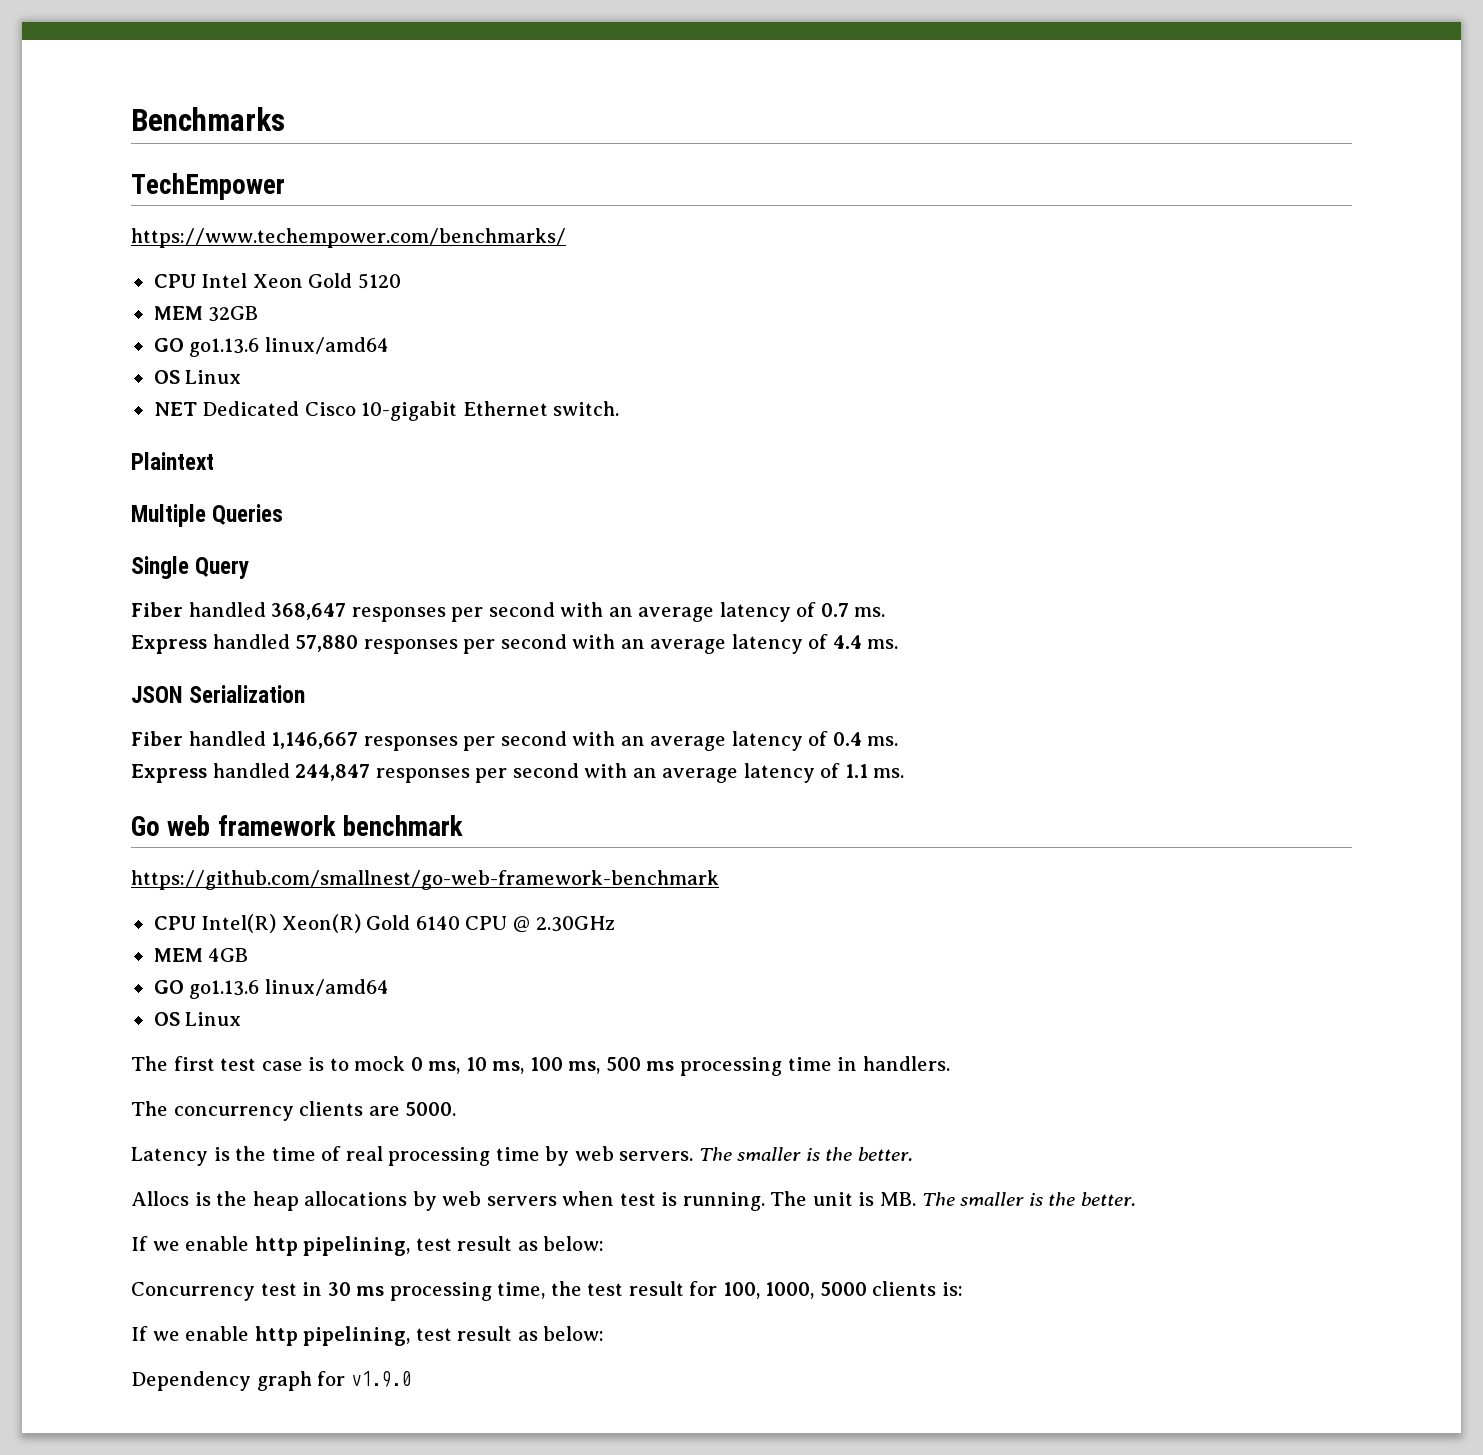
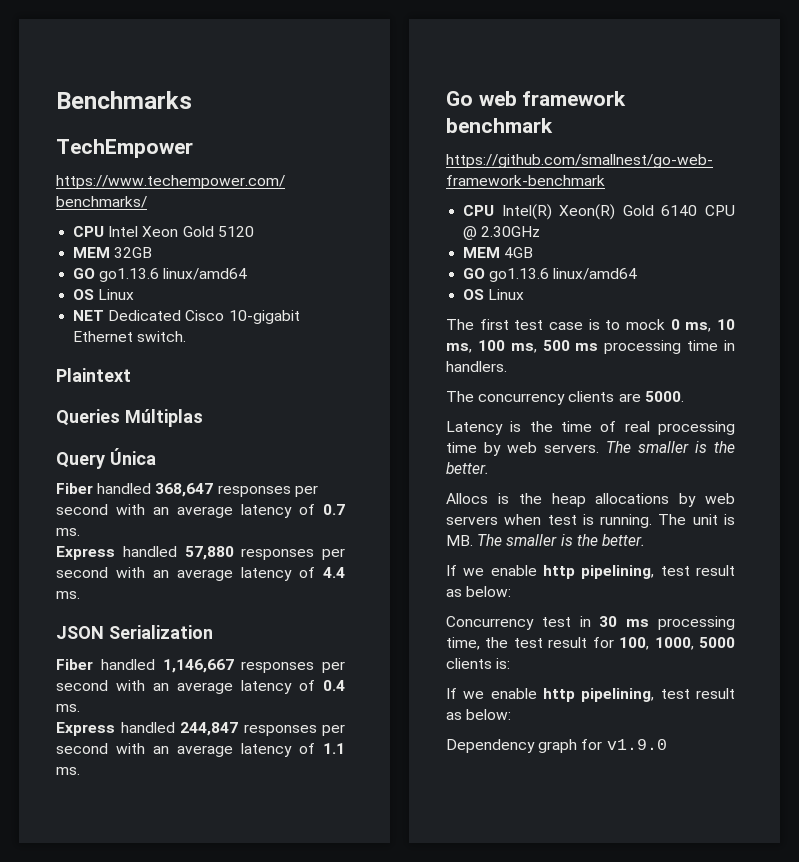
[131,504,206,527] Multiple -> (131, 375) none
[131,556,189,579] // Single -> [124,409,203,427] Múltiplas //
(250, 568) none -> [109,448,156,465] Única

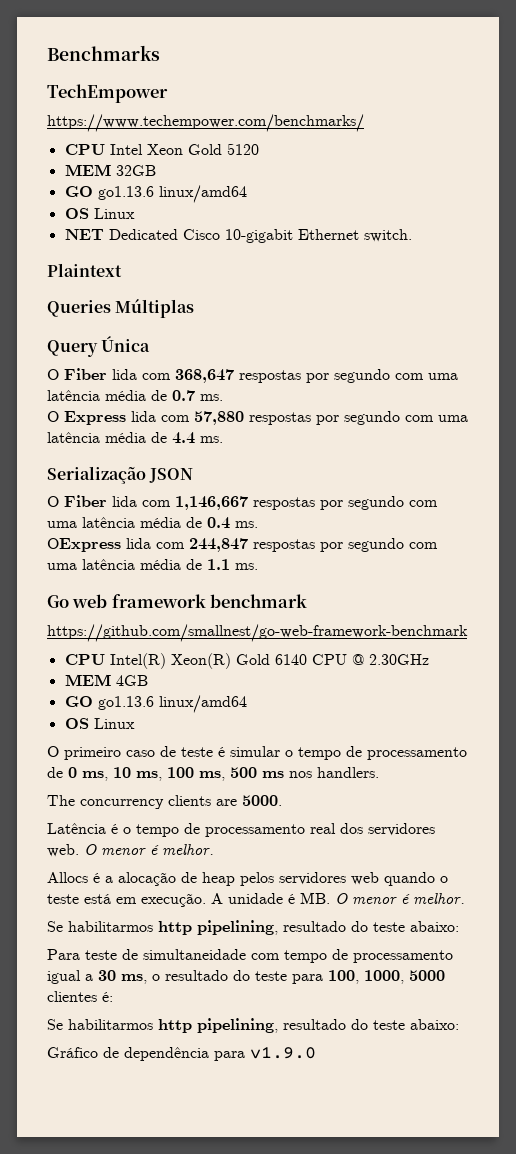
[56,483,318,497] [56,504,345,518] [56,528,80,536] [56,546,345,560] [56,567,315,581] Fiber handled 368,647 responses per second with an average latency of 0.7 ms. // Express handled 57,880 responses per second with an average latency of -> [47,368,458,383] [47,390,223,401] [47,411,468,425] [47,432,167,443] O Fiber lida com 368,647 respostas por segundo com uma latência média de 0.7 ms. // O Express lida com 57,880 respostas por segundo com uma latência média de
(80, 595) none -> [47,466,146,484] Serialização
[108,625,213,639] [56,659,345,673] [56,680,345,694] [56,704,80,712] [56,722,345,736] [56,743,315,757] Serialization // Fiber handled 1,146,667 responses per second with an average latency of 0.4 ms. // Express handled 244,847 responses per second with an average latency of -> [47,495,438,510] [47,517,258,529] [47,538,438,552] [47,559,202,570] // O Fiber lida com 1,146,667 respostas por segundo com uma latência média de 0.4 ms. // OExpress lida com 244,847 respostas por segundo com uma latência média de
[446,319,665,330] The first test case is to mock -> [47,746,467,760] [47,767,63,778] O primeiro caso de teste é simular o tempo de processamento de
[604,340,735,354] processing time in -> [289,771,312,778] nos
[446,421,735,435] [446,441,735,456] [446,462,489,474] [446,493,735,507] [446,514,735,528] [446,534,645,546] [446,565,735,579] [446,586,512,597] [446,616,735,630] [446,637,735,650] [446,658,511,669] [446,688,735,702] [446,709,512,720] [446,739,603,753] Latency is the time of real processing time by web servers. The smaller is the better. // Allocs is the heap allocations by web servers when test is running. The unit is MB. The smaller is the better. // If we enable http pipelining, test result as below: // Concurrency test in 30 ms processing time, the test result for 100, 1000, 5000 clients is: // If we enable http pipelining, test result as below: // Dependency graph for -> [47,823,435,837] [47,844,214,857] [47,872,448,886] [47,892,465,907] [47,920,459,935] [47,949,453,963] [47,970,445,984] [47,991,113,1002] [47,1018,459,1033] [47,1047,245,1061] Latência é o tempo de processamento real dos servidores web. O menor é melhor. // Allocs é a alocação de heap pelos servidores web quando o teste está em execução. A unidade é MB. O menor é melhor. // Se habilitarmos http pipelining, resultado do teste abaixo: // Para teste de simultaneidade com tempo de processamento igual a 30 ms, o resultado do teste para 100, 1000, 5000 clientes é: // Se habilitarmos http pipelining, resultado do teste abaixo: // Gráfico de dependência para

